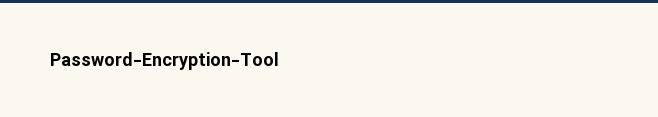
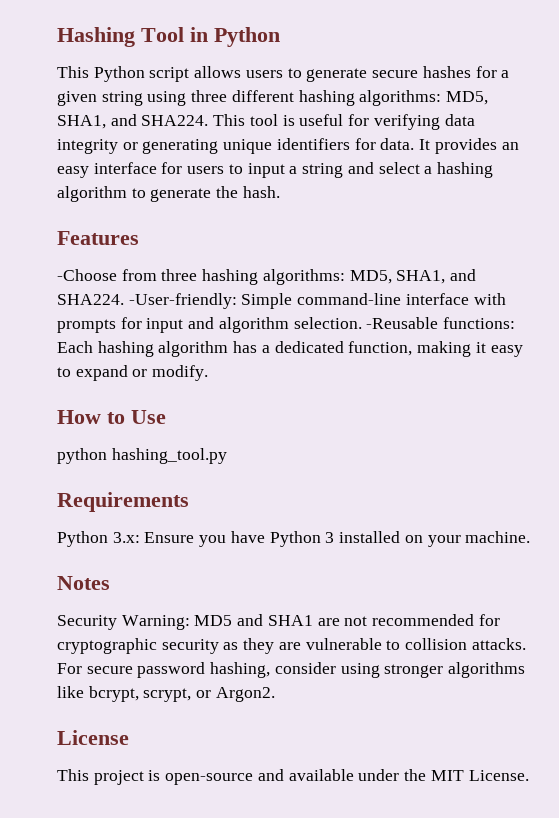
[50,52,279,70] Password-Encryption-Tool -> [57,27,280,47] [57,66,510,82] [57,90,489,106] [57,114,475,130] [57,138,519,154] [57,162,493,178] [57,186,280,202] [57,231,139,245] [57,269,477,285] [57,293,506,309] [57,317,516,333] [57,341,523,357] [57,365,209,381] [57,410,166,424] [57,448,227,464] [57,492,189,512] [57,531,531,547] [57,576,110,590] [57,614,500,630] [57,638,526,654] [57,662,526,678] [57,686,275,702] [57,730,129,745] [57,769,529,785] Hashing Tool in Python // This Python script allows users to generate secure hashes for a given string using three different hashing algorithms: MD5, SHA1, and SHA224. This tool is useful for verifying data integrity or generating unique identifiers for data. It provides an easy interface for users to input a string and select a hashing algorithm to generate the hash. // Features // -Choose from three hashing algorithms: MD5, SHA1, and SHA224. -User-friendly: Simple command-line interface with prompts for input and algorithm selection. -Reusable functions: Each hashing algorithm has a dedicated function, making it easy to expand or modify. // How to Use // python hashing_tool.py // Requirements // Python 3.x: Ensure you have Python 3 installed on your machine. // Notes // Security Warning: MD5 and SHA1 are not recommended for cryptographic security as they are vulnerable to collision attacks. For secure password hashing, consider using stronger algorithms like bcrypt, scrypt, or Argon2. // License // This project is open-source and available under the MIT License.

